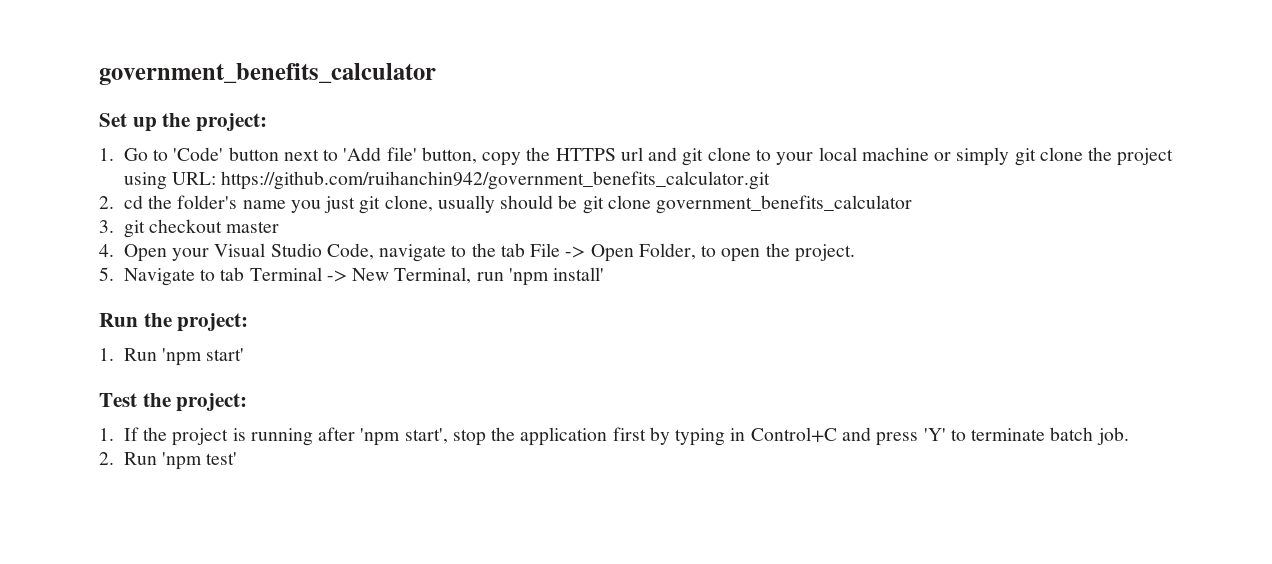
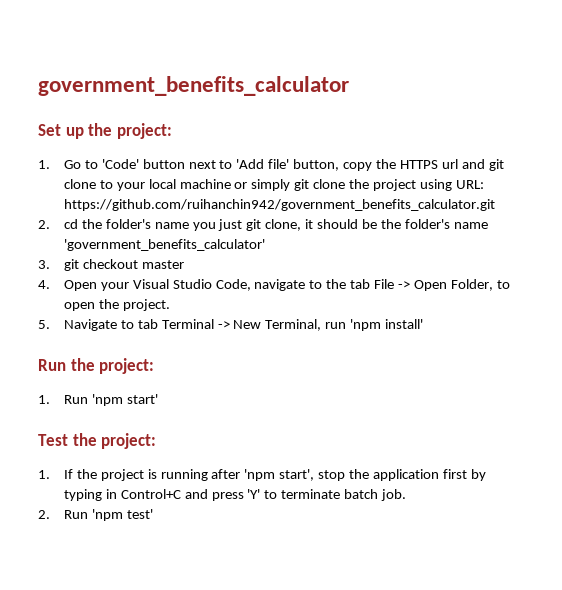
[437,195,495,213] usually -> [305,219,314,229] it
[582,195,913,214] git clone government_benefits_calculator -> [380,219,488,229] [63,239,265,251] the folder's name 'government_benefits_calculator'

